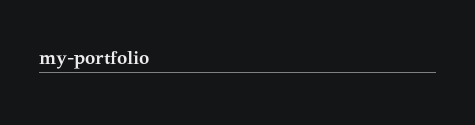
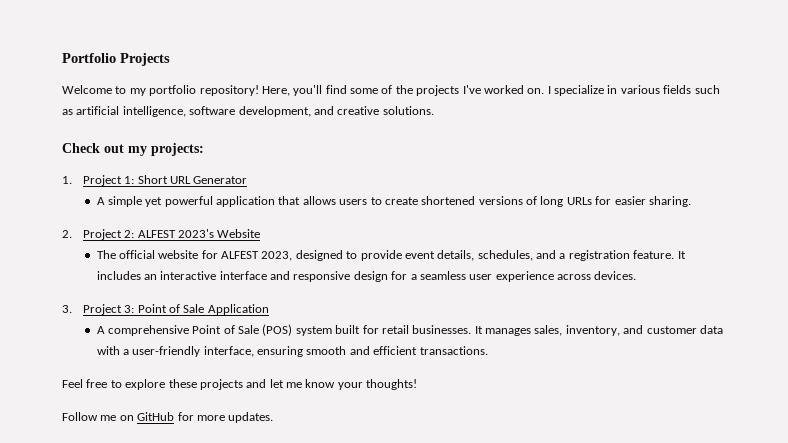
[39,51,149,69] my-portfolio -> [62,53,170,66] [62,85,720,96] [62,106,434,117] [62,143,204,156] [62,175,248,186] [96,196,691,207] [62,229,261,240] [96,250,686,261] [96,271,637,282] [62,304,269,315] [96,324,723,336] [96,346,488,357] [62,379,418,390] [62,412,274,423] Portfolio Projects // Welcome to my portfolio repository! Here, you'll find some of the projects I've worked on. I specialize in various fields such as artificial intelligence, software development, and creative solutions. // Check out my projects: // 1. Project 1: Short URL Generator // A simple yet powerful application that allows users to create shortened versions of long URLs for easier sharing. // 2. Project 2: ALFEST 2023's Website // The official website for ALFEST 2023, designed to provide event details, schedules, and a registration feature. It includes an interactive interface and responsive design for a seamless user experience across devices. // 3. Project 3: Point of Sale Application // A comprehensive Point of Sale (POS) system built for retail businesses. It manages sales, inventory, and customer data with a user-friendly interface, ensuring smooth and efficient transactions. // Feel free to explore these projects and let me know your thoughts! // Follow me on GitHub for more updates.

